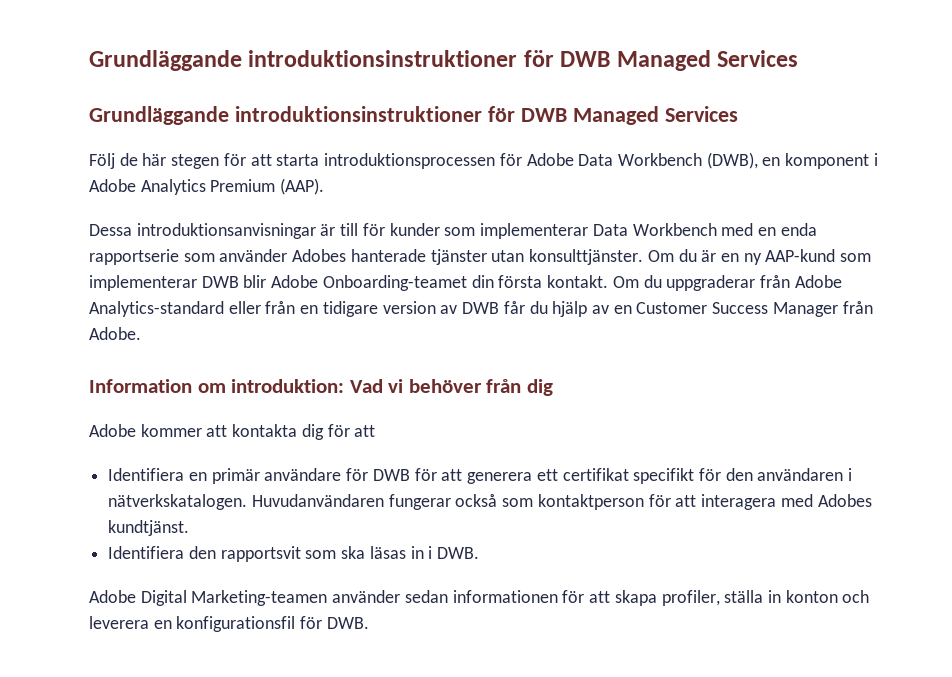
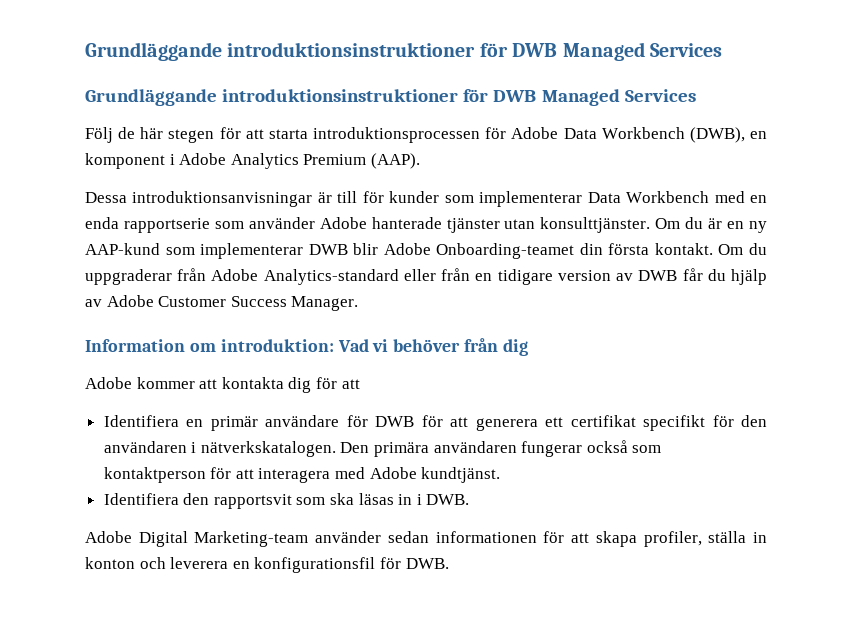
[292,249,347,262] Adobes -> [319,217,367,229] Adobe
[613,305,632,314] en -> [106,295,154,307] Adobe
[772,301,873,317] [89,327,141,340] Manager från Adobe. -> [291,296,359,311] Manager.
[251,494,384,507] Huvudanvändaren -> [340,441,517,457] Den primära användaren
[817,494,872,507] Adobes -> [369,467,417,479] Adobe
[191,590,328,606] Marketing-teamen -> [194,531,309,547] Marketing-team

